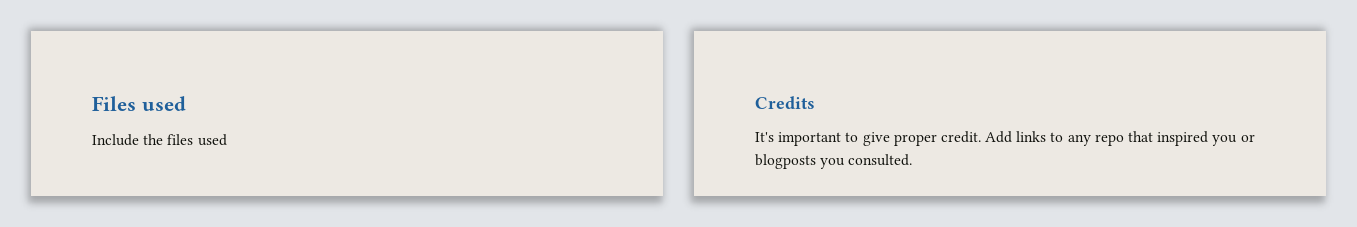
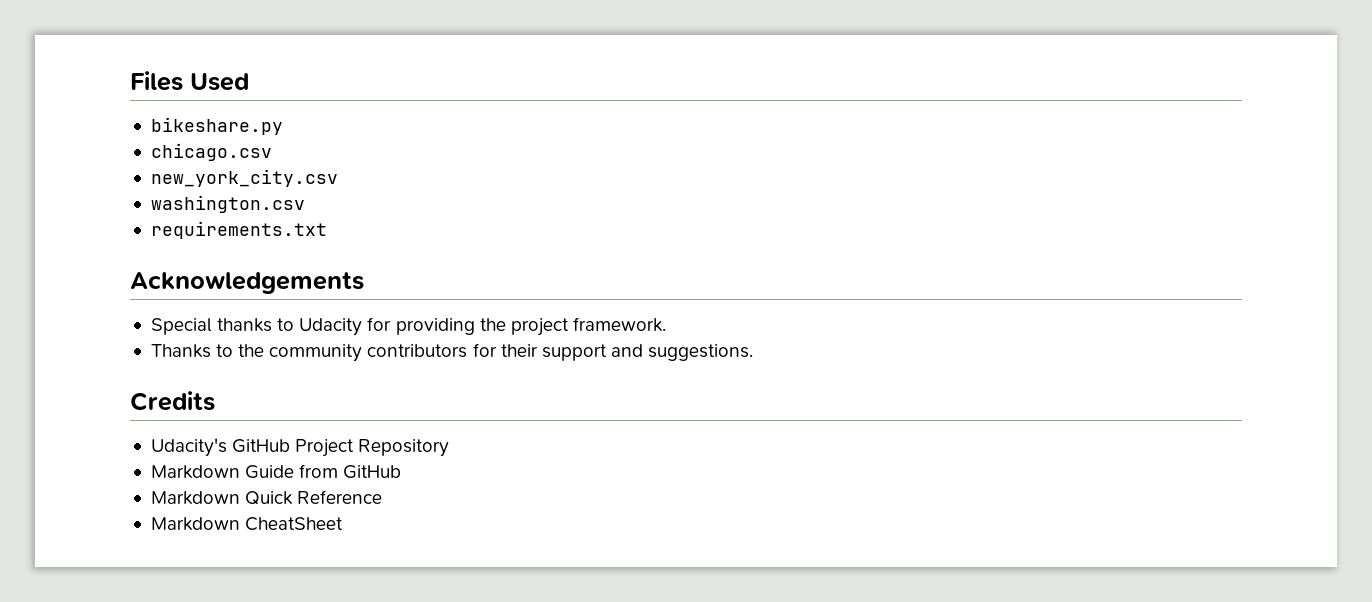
[141,96,186,111] [92,134,227,146] [755,96,815,109] [755,131,1255,146] [755,154,913,169] used // Include the files used // Credits // It's important to give proper credit. Add links to any repo that inspired you or blogposts you consulted. -> [190,73,249,91] [150,117,283,135] [150,143,272,161] [150,169,338,187] [150,195,305,213] [150,221,327,239] [130,272,364,294] [150,317,666,336] [150,343,754,362] [130,391,215,411] [150,438,450,457] [150,464,402,479] [150,490,383,505] [150,517,344,531] Used // bikeshare.py // chicago.csv // new_york_city.csv // washington.csv // requirements.txt // Acknowledgements // Special thanks to Udacity for providing the project framework. // Thanks to the community contributors for their support and suggestions. // Credits // Udacity's GitHub Project Repository // Markdown Guide from GitHub // Markdown Quick Reference // Markdown CheatSheet

